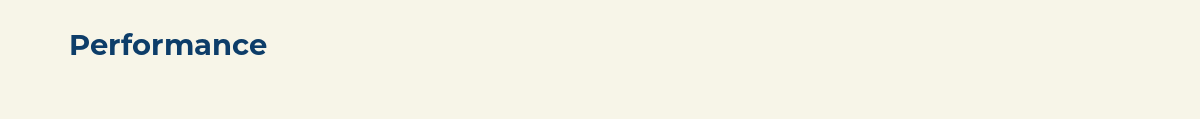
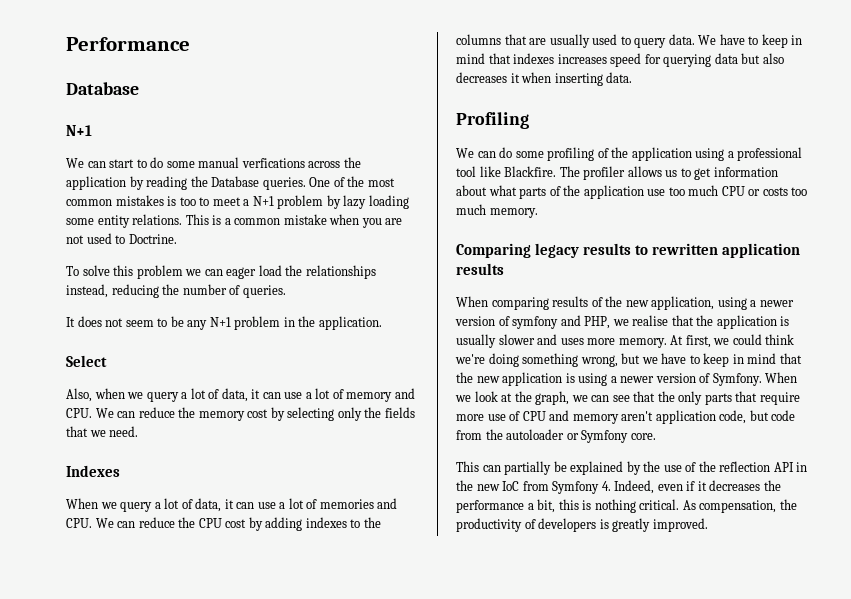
(267, 44) none -> [66,82,139,95] [66,125,92,136] [66,157,361,168] [66,176,395,190] [66,195,409,209] [66,214,403,228] [66,233,177,244] [66,265,376,279] [66,284,286,298] [66,316,382,330] [66,355,107,367] [66,388,415,402] [66,407,415,421] [66,426,139,437] [66,465,120,477] [66,498,398,512] [66,517,381,531] [456,34,803,48] [456,53,784,67] [456,72,633,86] [456,112,529,129] [456,147,803,161] [456,166,778,180] [456,185,808,199] [456,204,538,218] [456,243,801,258] [456,263,504,275] [456,296,794,310] [455,315,790,329] [456,334,795,348] [455,353,802,367] [456,372,798,386] [455,391,800,405] [456,410,796,424] [456,429,656,443] [456,461,808,475] [456,480,781,494] [456,499,797,513] [456,518,708,532] // Database // N+1 // We can start to do some manual verfications across the application by reading the Database queries. One of the most common mistakes is too to meet a N+1 problem by lazy loading some entity relations. This is a common mistake when you are not used to Doctrine. // To solve this problem we can eager load the relationships instead, reducing the number of queries. // It does not seem to be any N+1 problem in the application. // Select // Also, when we query a lot of data, it can use a lot of memory and CPU. We can reduce the memory cost by selecting only the fields that we need. // Indexes // When we query a lot of data, it can use a lot of memories and CPU. We can reduce the CPU cost by adding indexes to the columns that are usually used to query data. We have to keep in mind that indexes increases speed for querying data but also decreases it when inserting data. // Profiling // We can do some profiling of the application using a professional tool like Blackfire. The profiler allows us to get information about what parts of the application use too much CPU or costs too much memory. // Comparing legacy results to rewritten application results // When comparing results of the new application, using a newer version of symfony and PHP, we realise that the application is usually slower and uses more memory. At first, we could think we're doing something wrong, but we have to keep in mind that the new application is using a newer version of Symfony. When we look at the graph, we can see that the only parts that require more use of CPU and memory aren't application code, but code from the autoloader or Symfony core. // This can partially be explained by the use of the reflection API in the new IoC from Symfony 4. Indeed, even if it decreases the performance a bit, this is nothing critical. As compensation, the productivity of developers is greatly improved.

